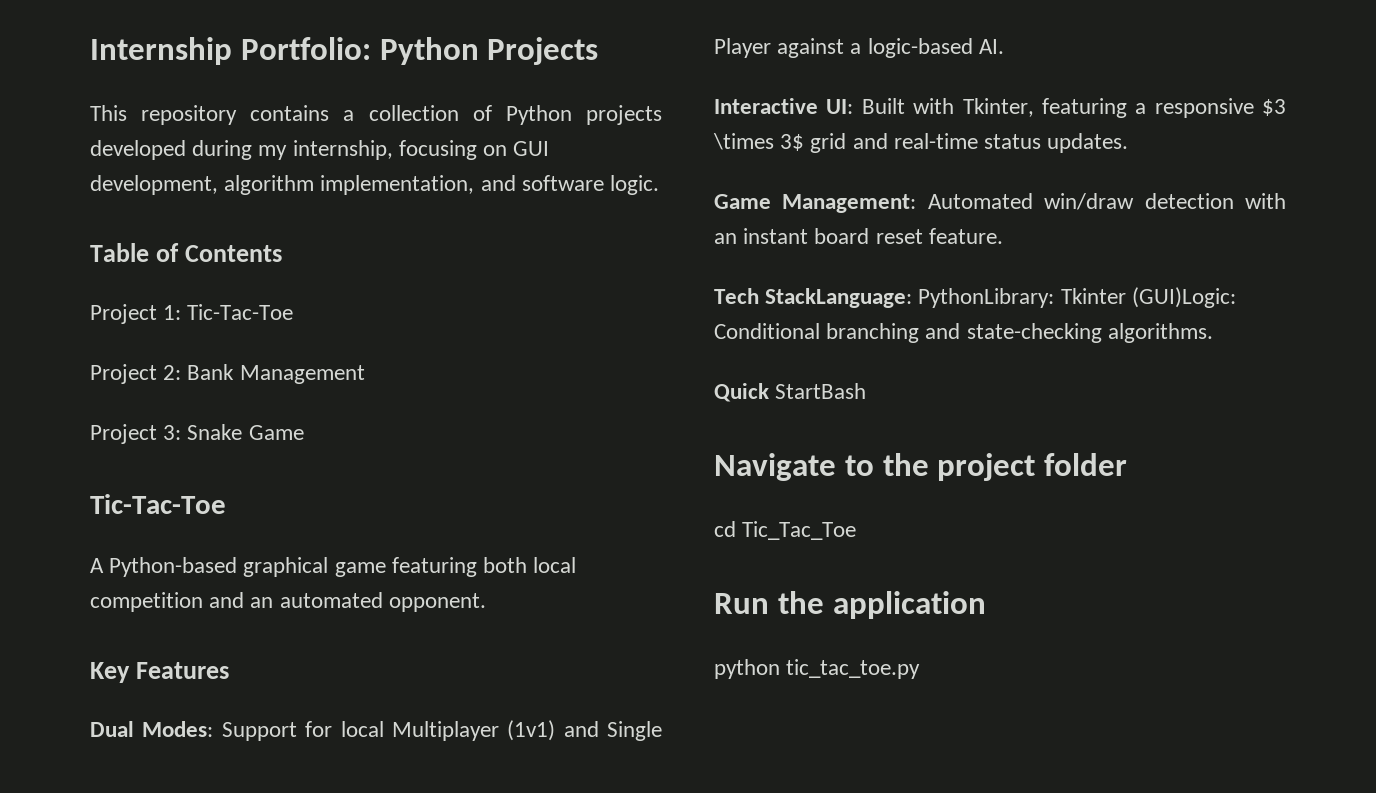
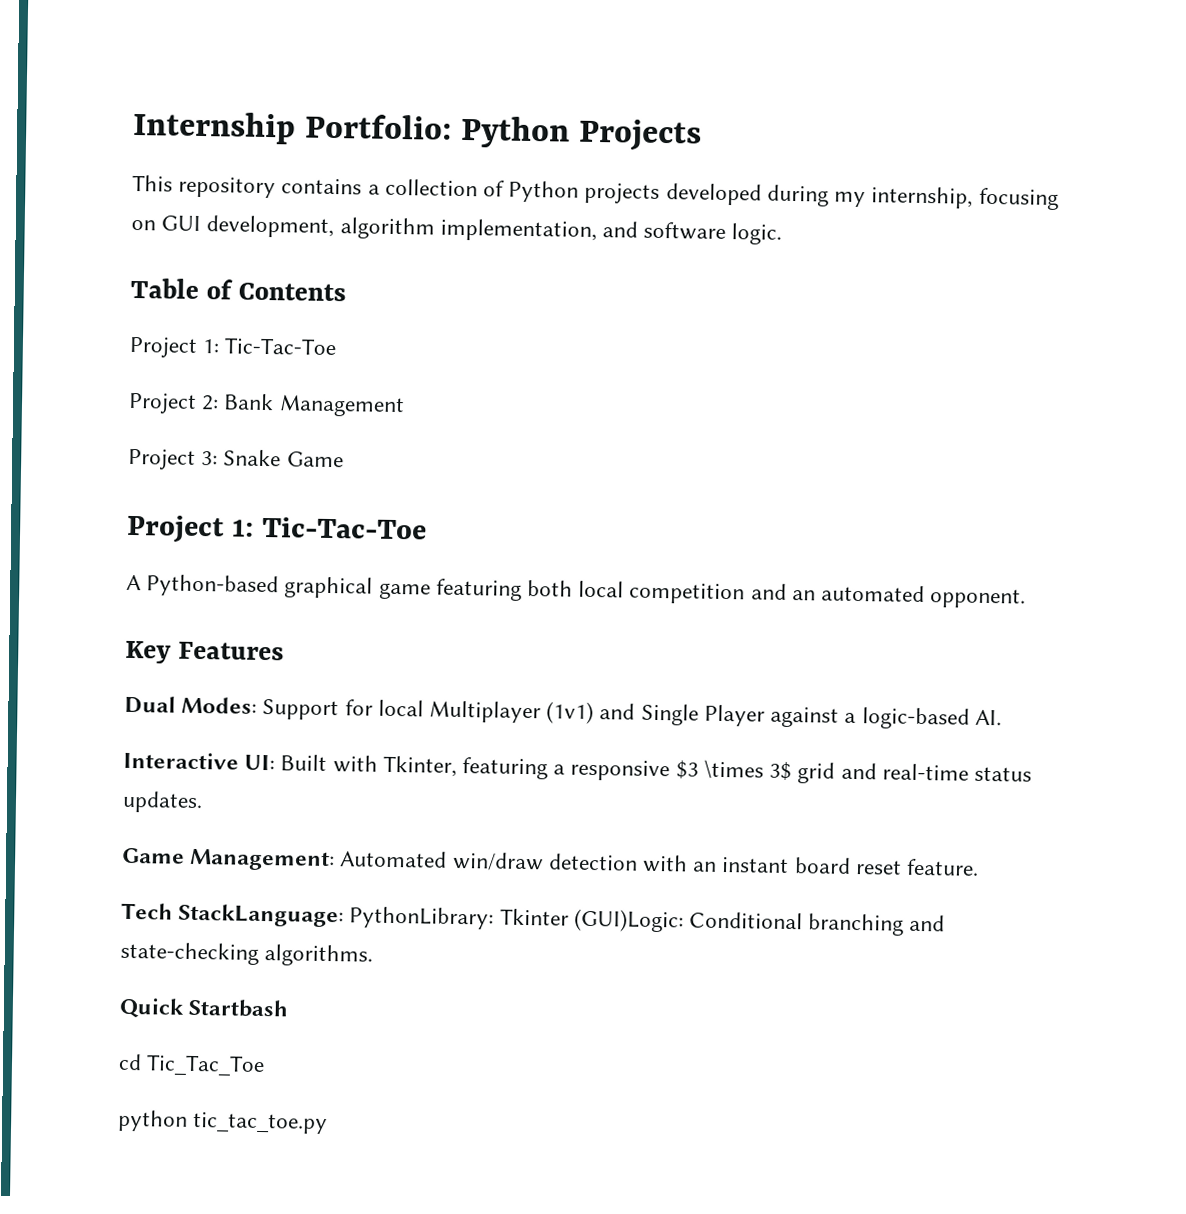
(304, 432) none -> [126,514,254,544] Project 1:
[775,383,867,399] [714,453,1128,481] StartBash // Navigate to the project folder -> [188,998,289,1018] Startbash
[714,591,986,619] // Run the application -> (266, 1065) none

